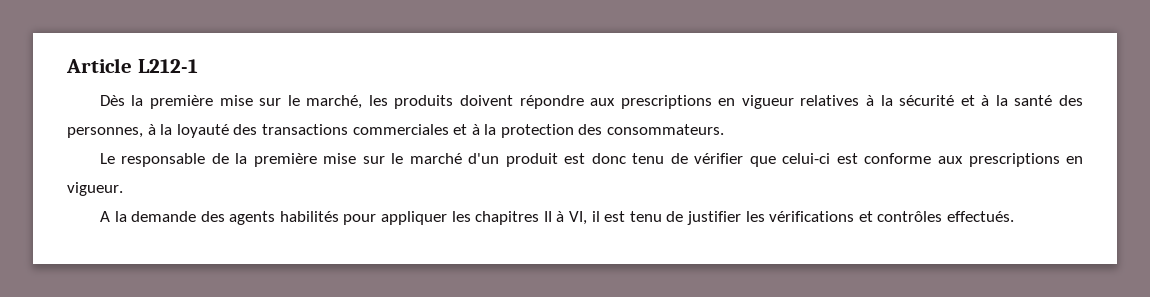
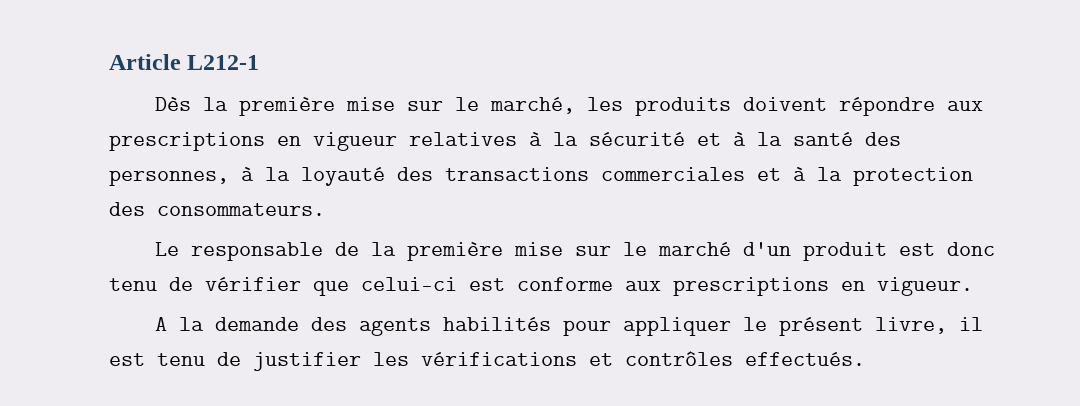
[451,211,587,225] les chapitres II à VI, -> [742,317,947,336] le présent livre,

